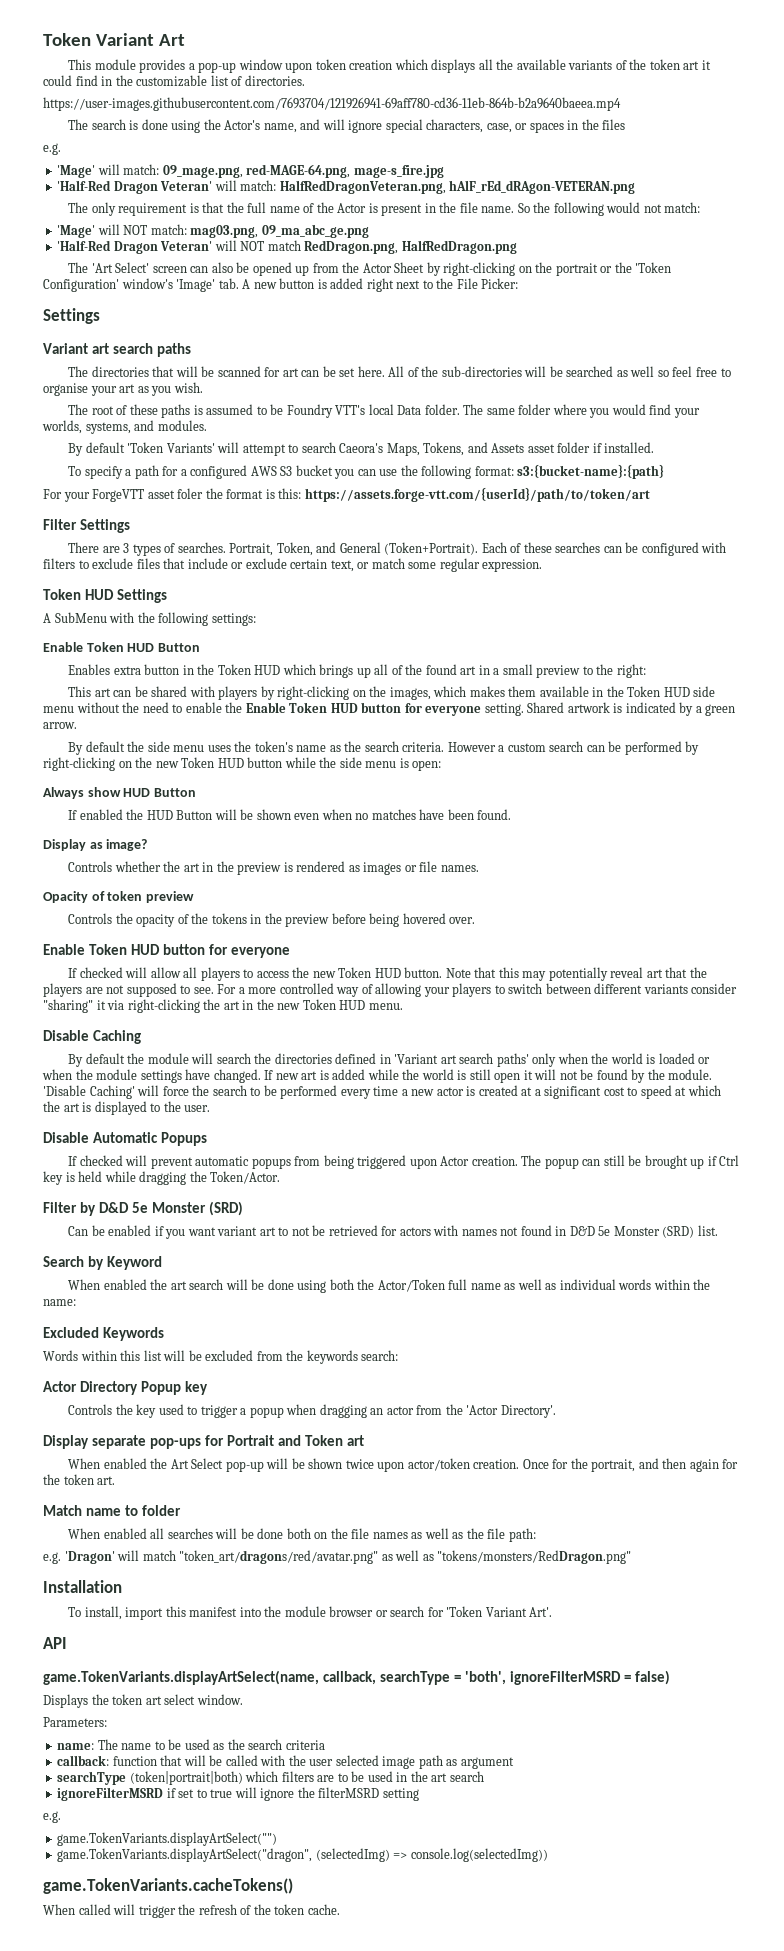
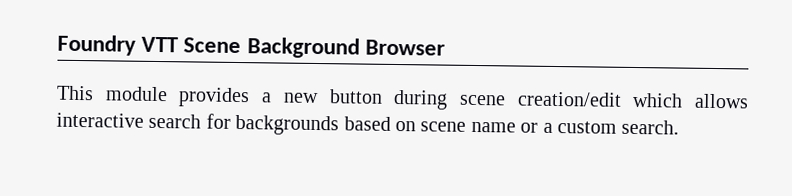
[43,33,186,46] Token Variant Art -> [57,34,445,59] Foundry VTT Scene Background Browser
[198,59,711,73] [43,75,305,87] [43,97,621,111] [68,119,626,133] [43,143,61,155] [57,164,444,178] [57,180,636,194] [68,202,701,216] [57,224,369,238] [57,240,517,254] [68,262,672,276] [43,278,519,292] [43,308,100,324] [43,343,192,357] [68,366,731,377] [43,382,203,396] [68,404,700,418] [42,420,207,434] [68,442,655,456] [68,464,665,479] [43,487,650,502] [43,519,131,533] [68,542,727,556] [43,558,543,572] [43,589,168,603] [43,612,256,626] [43,642,200,652] [68,664,646,678] [68,686,716,700] [43,702,736,716] [43,722,77,729] [68,741,700,755] [43,757,442,771] [43,787,196,799] [68,809,512,820] [43,839,148,851] [68,861,479,875] [43,891,194,903] [68,913,476,927] [43,944,291,958] [68,967,707,981] [43,983,738,997] [43,999,403,1013] [43,1030,142,1044] [68,1053,711,1067] [42,1069,713,1083] [43,1085,721,1099] [43,1101,211,1115] [43,1132,208,1146] [68,1155,740,1169] [43,1171,281,1185] [43,1201,244,1216] [68,1225,718,1239] [43,1256,163,1270] [68,1279,711,1293] [43,1299,76,1306] [43,1327,165,1341] [43,1350,399,1364] [43,1381,209,1395] [68,1404,556,1418] [43,1435,365,1449] [68,1458,739,1472] [43,1474,116,1485] [43,1505,182,1516] [68,1528,536,1542] [43,1550,632,1564] [43,1580,122,1593] [68,1606,553,1620] [43,1637,67,1649] [43,1670,671,1685] [43,1694,243,1708] [43,1717,107,1727] [57,1739,325,1750] [57,1755,514,1769] [57,1771,484,1785] [57,1787,419,1801] [43,1811,61,1823] [57,1832,278,1846] [57,1848,548,1862] [43,1878,293,1894] [43,1904,340,1918] pop-up window upon token creation which displays all the available variants of the token art it could find in the customizable list of directories. // https://user-images.githubusercontent.com/7693704/121926941-69aff780-cd36-11eb-864b-b2a9640baeea.mp4 // The search is done using the Actor's name, and will ignore special characters, case, or spaces in the files // e.g. // 'Mage' will match: 09_mage.png, red-MAGE-64.png, mage-s_fire.jpg // 'Half-Red Dragon Veteran' will match: HalfRedDragonVeteran.png, hAlF_rEd_dRAgon-VETERAN.png // The only requirement is that the full name of the Actor is present in the file name. So the following would not match: // 'Mage' will NOT match: mag03.png, 09_ma_abc_ge.png // 'Half-Red Dragon Veteran' will NOT match RedDragon.png, HalfRedDragon.png // The 'Art Select' screen can also be opened up from the Actor Sheet by right-clicking on the portrait or the 'Token Configuration' window's 'Image' tab. A new button is added right next to the File Picker: // Settings // Variant art search paths // The directories that will be scanned for art can be set here. All of the sub-directories will be searched as well so feel free to organise your art as you wish. // The root of these paths is assumed to be Foundry VTT's local Data folder. The same folder where you would find your worlds, systems, and modules. // By default 'Token Variants' will attempt to search Caeora's Maps, Tokens, and Assets asset folder if installed. // To specify a path for a configured AWS S3 bucket you can use the following format: s3:{bucket-name}:{path} // For your ForgeVTT asset foler the format is this: https://assets.forge-vtt.com/{userId}/path/to/token/art // Filter Settings // There are 3 types of searches. Portrait, Token, and General (Token+Portrait). Each of these searches can be configured with filters to exclude files that include or exclude certain text, or match some regular expression. // Token HUD Settings // A SubMenu with the following settings: // Enable Token HUD Button // Enables extra button in the Token HUD which brings up all of the found art in a small preview to the right: // This art can be shared with players by right-clicking on the images, which makes them available in the Token HUD side menu without the need to enable the Enable Token HUD button for everyone setting. Shared artwork is indicated by a green arrow. // By default the side menu uses the token's name as the search criteria. However a custom search can be performed by right-clicking on the new Token HUD button while the side menu is open: // Always show HUD Button // If enabled the HUD Button will be shown even when no matches have been found. // Display as image? // Controls whether the art in the preview is rendered as images or file names. // Opacity of token preview // Controls the opacity of the tokens in the preview before being hovered over. // Enable Token HUD button for everyone // If checked will allow all players to access the new Token HUD button. Note that this may potentially reveal art that the players are not supposed to see. For a more controlled way of allowing your players to switch between different variants consider "sharing" it via right-clicking the art in the new Token HUD menu. // Disable Caching // By default the module will search the directories defined in 'Variant art search paths' only when the world is loaded or when the module settings have changed. If new art is added while the world is still open it will not be found by the module. 'Disable Caching' will force the search to be performed every time a new actor is created at a significant cost to speed at which the art is displayed to the user. // Disable Automatic Popups // If checked will prevent automatic popups from being triggered upon Actor creation. The popup can still be brought up if Ctrl key is held while dragging the Token/Actor. // Filter by D&D 5e Monster (SRD) // Can be enabled if you want variant art to not be retrieved for actors with names not found in D&D 5e Monster (SRD) list. // Search by Keyword // When enabled the art search will be done using both the Actor/Token full name as well as individual words within the name: // Excluded Keywords // Words within this list will be excluded from the keywords search: // Actor Directory Popup key // Controls the key used to trigger a popup when dragging an actor from the 'Actor Directory'. // Display separate pop-ups for Portrait and Token art // When enabled the Art Select pop-up will be shown twice upon actor/token creation. Once for the portrait, and then again for the token art. // Match name to folder // When enabled all searches will be done both on the file names as well as the file path: // e.g. 'Dragon' will match "token_art/dragons/red/avatar.png" as well as "tokens/monsters/RedDragon.png" // Installation // To install, import this manifest into the module browser or search for 'Token Variant Art'. // API // game.TokenVariants.displayArtSelect(name, callback, searchType = 'both', ignoreFilterMSRD = false) // Displays the token art select window. // Parameters: // name: The name to be used as the search criteria // callback: function that will be called with the user selected image path as argument // searchType (token|portrait|both) which filters are to be used in the art search // ignoreFilterMSRD if set to true will ignore the filterMSRD setting // e.g. // game.TokenVariants.displayArtSelect("") // game.TokenVariants.displayArtSelect("dragon", (selectedImg) => console.log(selectedImg)) // game.TokenVariants.cacheTokens() // When called will trigger the refresh of the token cache. -> [282,89,749,110] [56,112,680,136] new button during scene creation/edit which allows interactive search for backgrounds based on scene name or a custom search.

